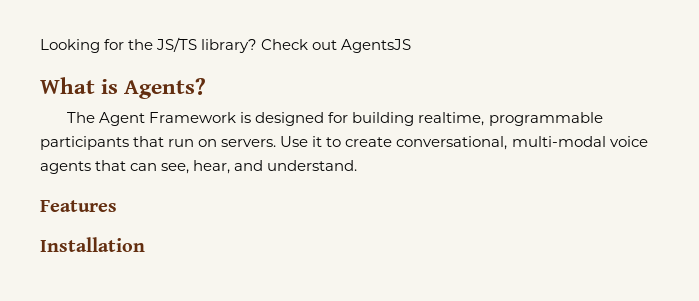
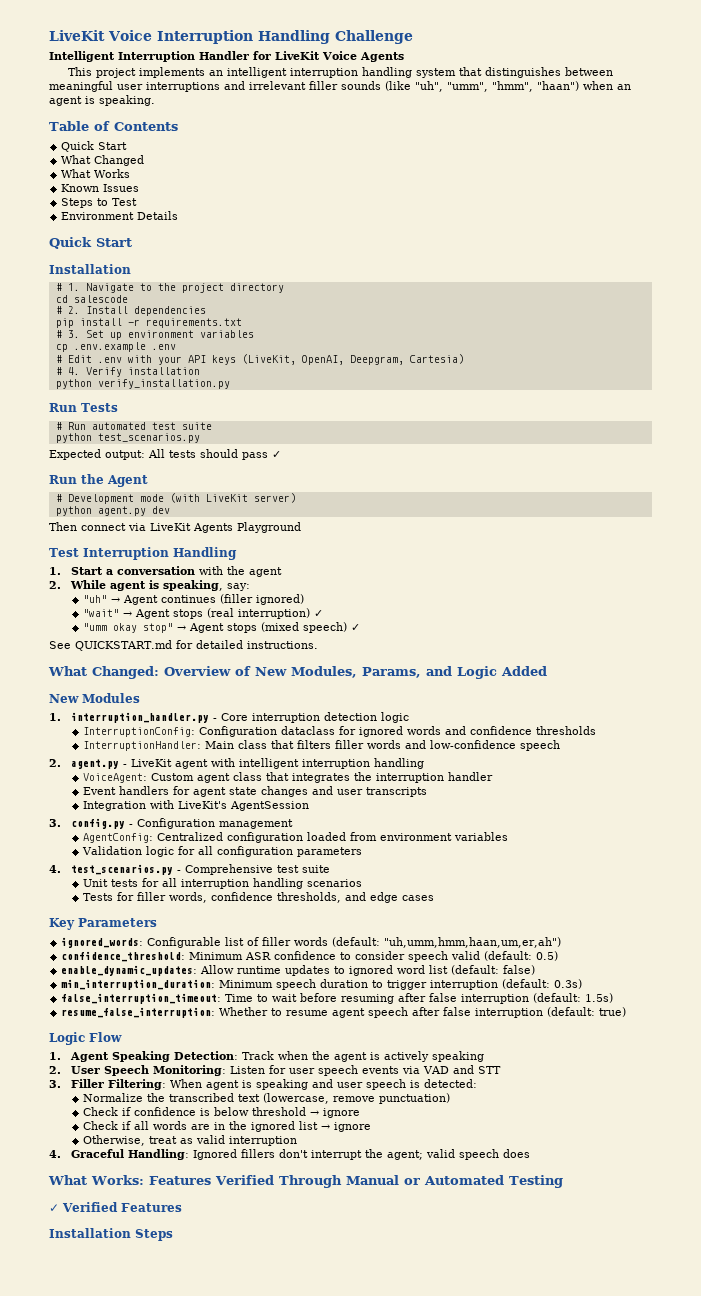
[40,37,412,53] [40,77,207,99] [67,112,603,126] [40,136,648,150] [40,160,358,174] Looking for the JS/TS library? Check out AgentsJS // What is Agents? // The Agent Framework is designed for building realtime, programmable participants that run on servers. Use it to create conversational, multi-modal voice agents that can see, hear, and understand. // -> [49,30,413,44] [49,51,404,62] [68,67,614,78] [49,81,631,92] [49,95,155,106] [49,121,178,131] [61,141,128,152] [61,155,145,166] [61,169,131,178] [61,184,140,192] [61,198,138,208] [61,211,179,220] [49,237,132,249] [49,264,131,274] [55,283,284,293] [55,295,128,303] [55,306,206,316] [55,318,242,328] [55,330,254,340] [55,342,176,352] [55,354,464,365] [55,367,200,377] [55,379,230,389] [49,403,118,412] [55,422,212,430] [55,433,200,443] [49,449,281,460] [49,474,148,487] [55,493,296,504] [55,506,170,516] [49,522,301,533] [49,547,237,560] [49,566,282,577] [49,580,250,591] [83,594,305,605] [83,608,324,619] [83,622,361,633] [49,640,318,651] [48,666,547,679] [49,693,140,703] [49,712,409,723] [83,726,597,737] [83,740,561,751] [49,758,424,769] [83,772,494,783] [83,786,428,797] [83,800,310,811] [49,818,293,829] [83,832,509,843] [82,846,363,857] [49,864,330,875] [83,878,363,889] [83,892,435,903] [49,918,157,930] [61,937,562,948] [61,951,559,962] [61,965,536,976] [61,979,583,990] [61,993,614,1004] [61,1007,627,1018] [49,1032,122,1045] [49,1051,484,1062] [49,1065,501,1076] [49,1079,477,1090] [83,1093,451,1104] [83,1107,361,1118] [83,1121,372,1132] [83,1135,298,1146] [49,1149,530,1160] [48,1175,563,1188] [49,1202,118,1212] LiveKit Voice Interruption Handling Challenge // Intelligent Interruption Handler for LiveKit Voice Agents // This project implements an intelligent interruption handling system that distinguishes between meaningful user interruptions and irrelevant filler sounds (like "uh", "umm", "hmm", "haan") when an agent is speaking. // Table of Contents // Quick Start // What Changed // What Works // Known Issues // Steps to Test // Environment Details // Quick Start // Installation // # 1. Navigate to the project directory // cd salescode // # 2. Install dependencies // pip install -r requirements.txt // # 3. Set up environment variables // cp .env.example .env // # Edit .env with your API keys (LiveKit, OpenAI, Deepgram, Cartesia) // # 4. Verify installation // python verify_installation.py // Run Tests // # Run automated test suite // python test_scenarios.py // Expected output: All tests should pass ✓ // Run the Agent // # Development mode (with LiveKit server) // python agent.py dev // Then connect via LiveKit Agents Playground // Test Interruption Handling // 1. Start a conversation with the agent // 2. While agent is speaking, say: // "uh" → Agent continues (filler ignored) // "wait" → Agent stops (real interruption) ✓ // "umm okay stop" → Agent stops (mixed speech) ✓ // See QUICKSTART.md for detailed instructions. // What Changed: Overview of New Modules, Params, and Logic Added // New Modules // 1. interruption_handler.py - Core interruption detection logic // InterruptionConfig: Configuration dataclass for ignored words and confidence thresholds // InterruptionHandler: Main class that filters filler words and low-confidence speech // 2. agent.py - LiveKit agent with intelligent interruption handling // VoiceAgent: Custom agent class that integrates the interruption handler // Event handlers for agent state changes and user transcripts // Integration with LiveKit's AgentSession // 3. config.py - Configuration management // AgentConfig: Centralized configuration loaded from environment variables // Validation logic for all configuration parameters // 4. test_scenarios.py - Comprehensive test suite // Unit tests for all interruption handling scenarios // Tests for filler words, confidence thresholds, and edge cases // Key Parameters // ignored_words: Configurable list of filler words (default: "uh,umm,hmm,haan,um,er,ah") // confidence_threshold: Minimum ASR confidence to consider speech valid (default: 0.5) // enable_dynamic_updates: Allow runtime updates to ignored word list (default: false) // min_interruption_duration: Minimum speech duration to trigger interruption (default: 0.3s) // false_interruption_timeout: Time to wait before resuming after false interruption (default: 1.5s) // resume_false_interruption: Whether to resume agent speech after false interruption (default: true) // Logic Flow // 1. Agent Speaking Detection: Track when the agent is actively speaking // 2. User Speech Monitoring: Listen for user speech events via VAD and STT // 3. Filler Filtering: When agent is speaking and user speech is detected: // Normalize the transcribed text (lowercase, remove punctuation) // Check if confidence is below threshold → ignore // Check if all words are in the ignored list → ignore // Otherwise, treat as valid interruption // 4. Graceful Handling: Ignored fillers don't interrupt the agent; valid speech does // What Works: Features Verified Through Manual or Automated Testing // ✓ Verified
(145, 244) none -> [135,1229,173,1241] Steps

